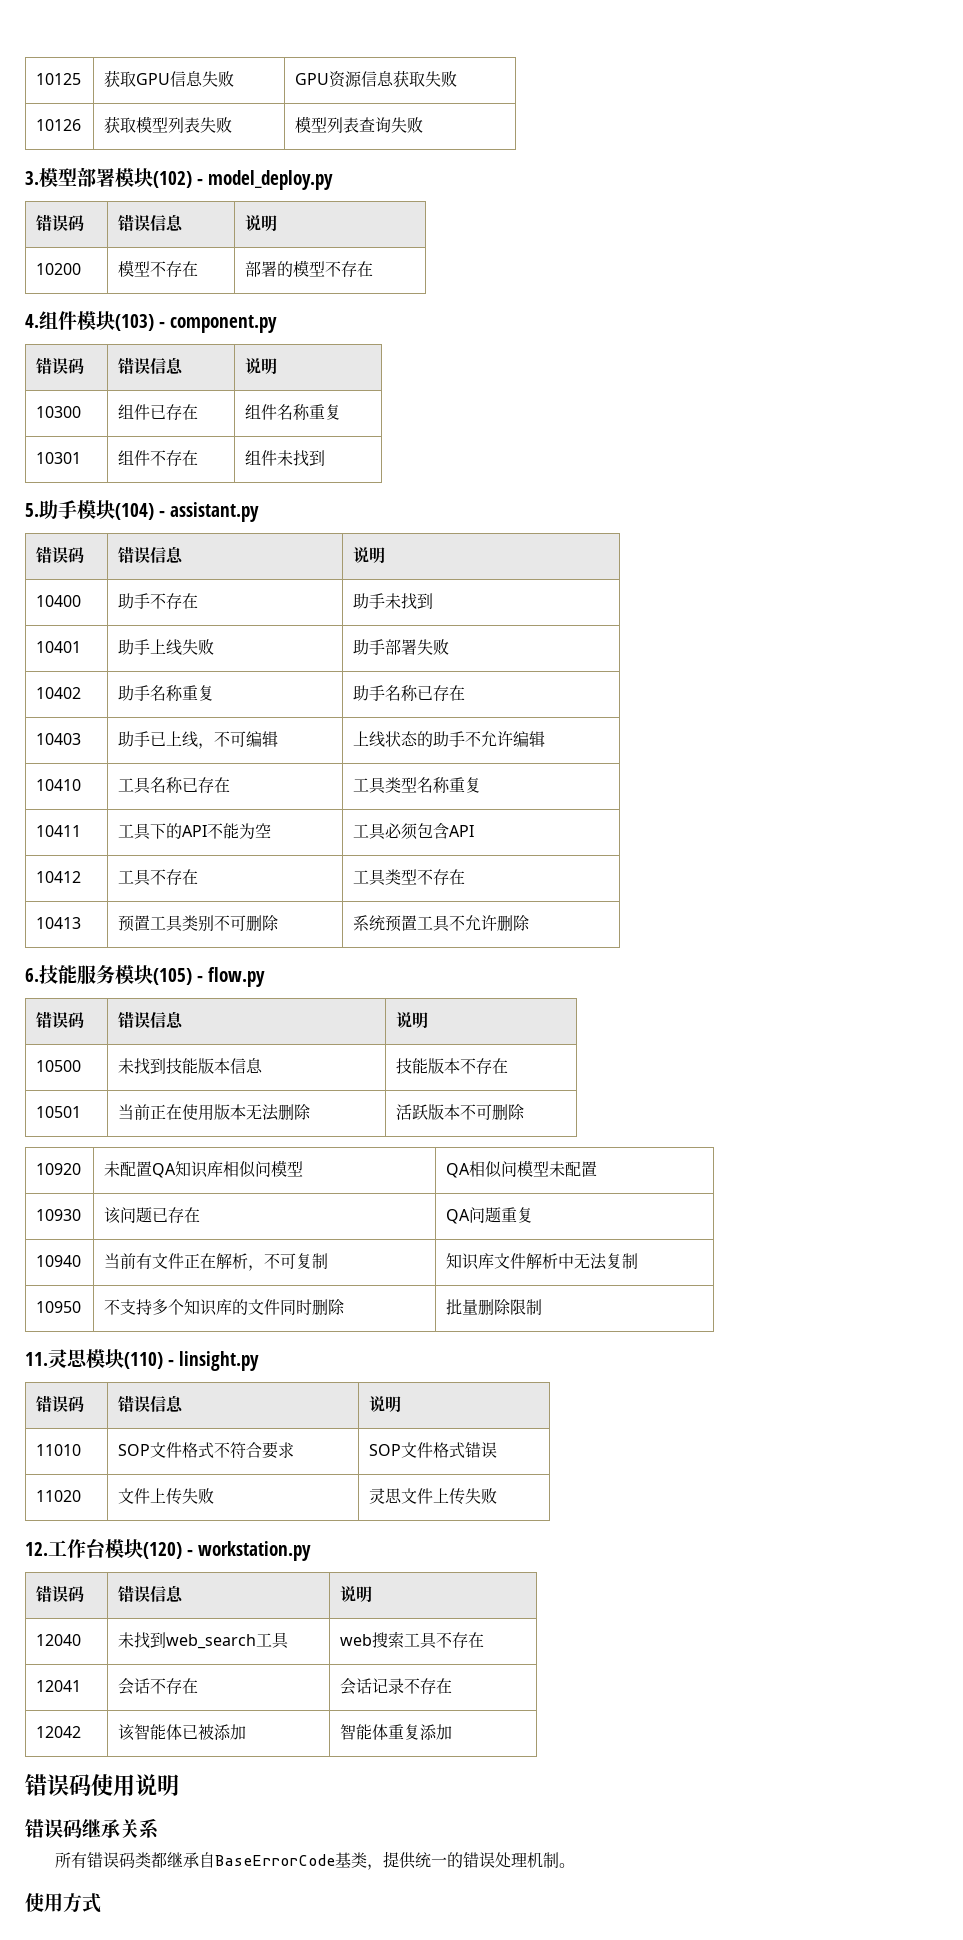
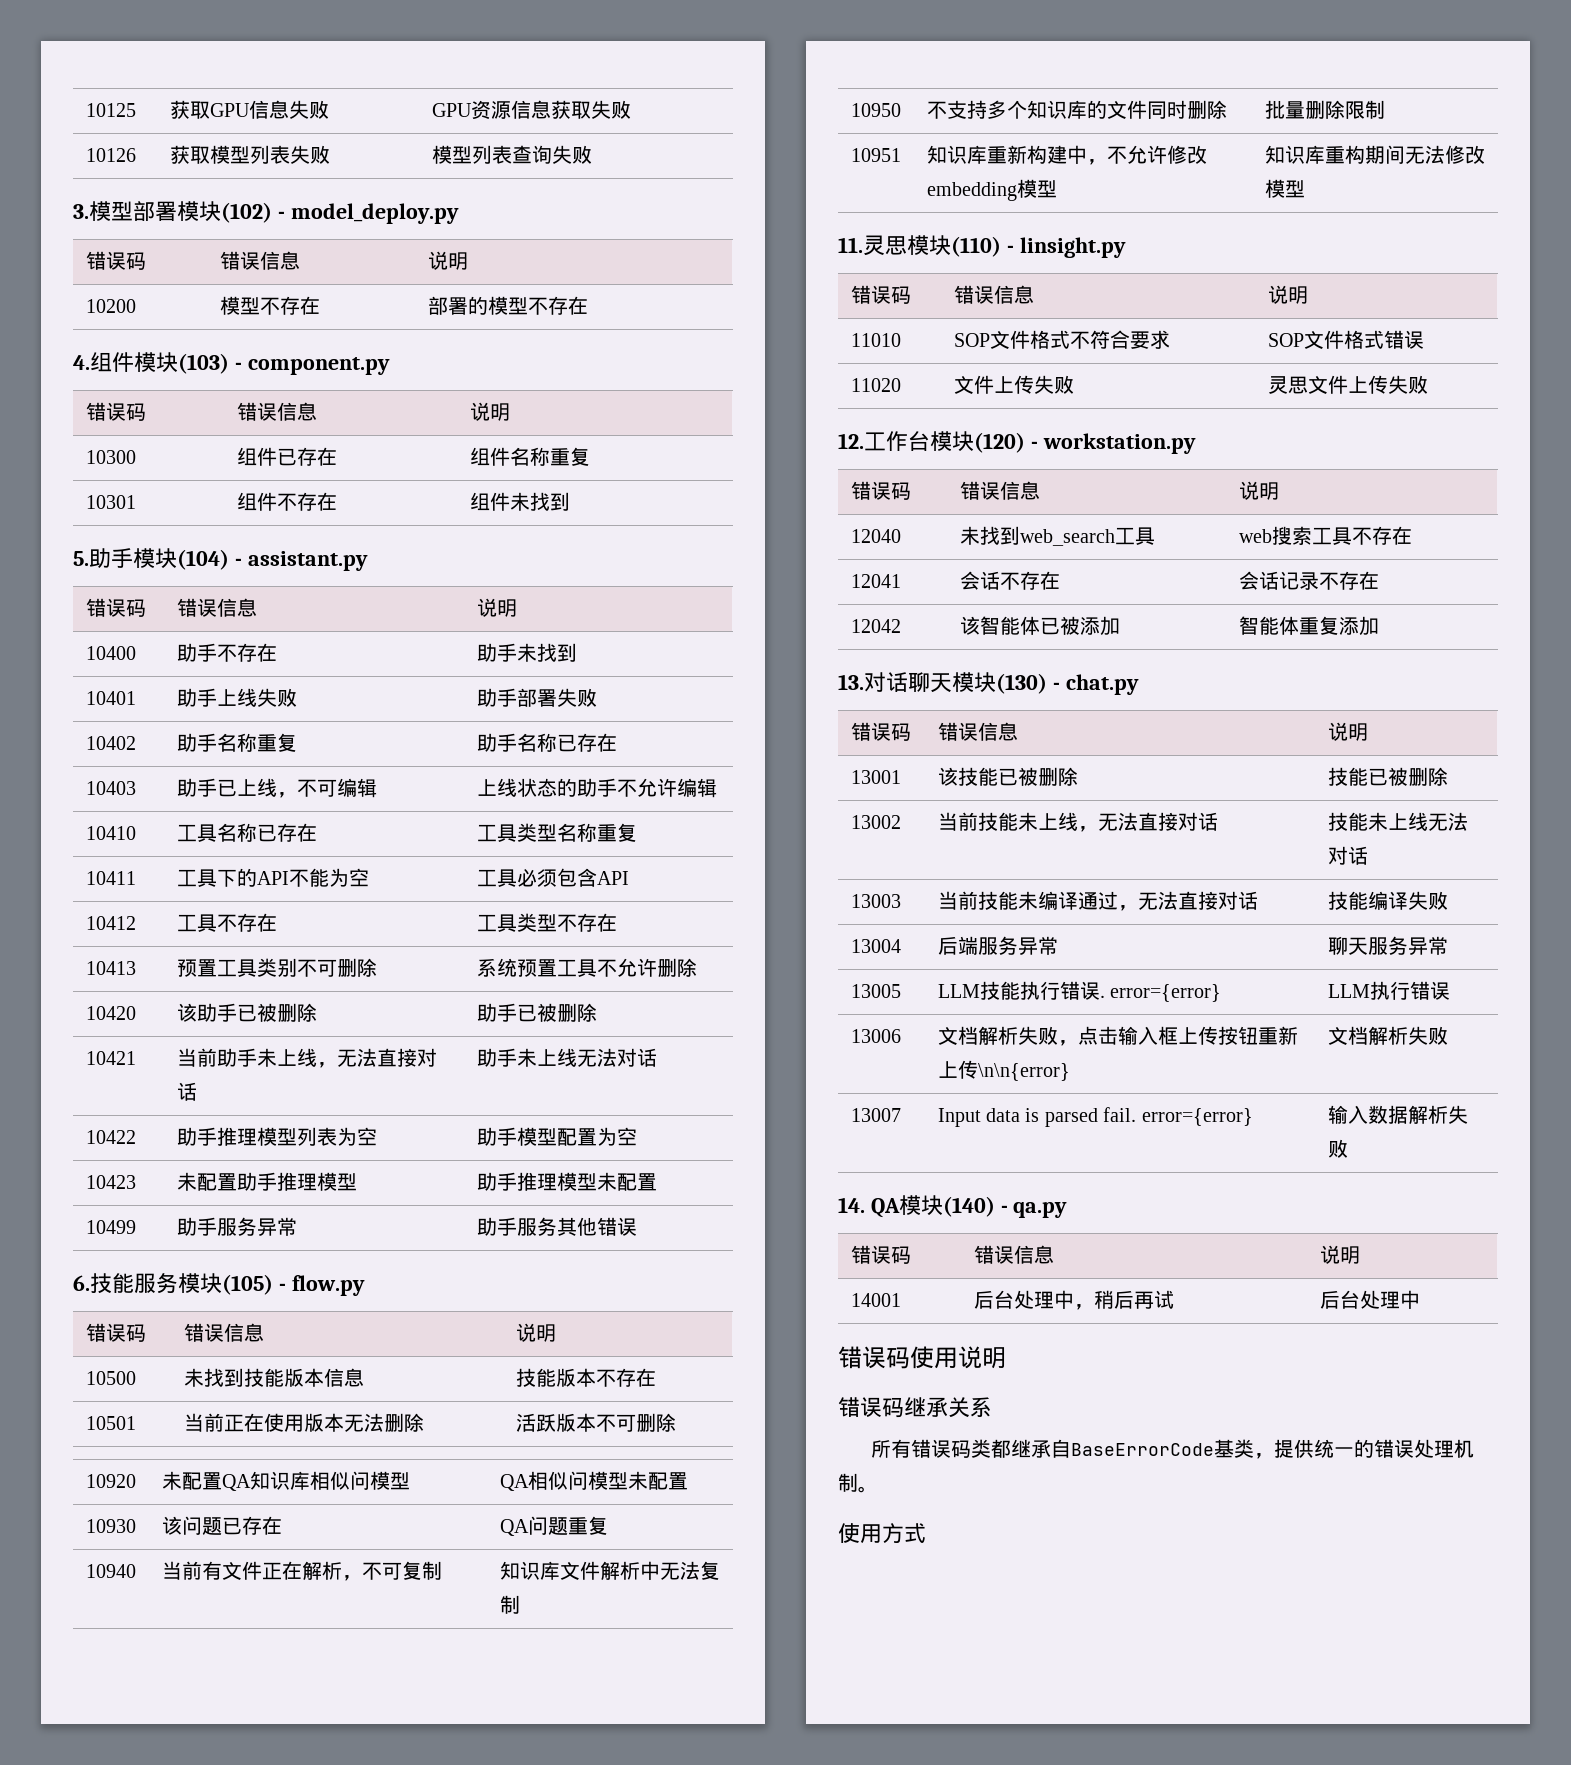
(531, 923) none -> [85,1006,136,1020] [176,1003,317,1022] [476,1003,597,1022] [85,1051,136,1065] [176,1048,437,1068] [176,1082,197,1101] [476,1048,657,1067] [85,1130,136,1144] [176,1127,377,1146] [476,1127,637,1146] [85,1175,136,1189] [176,1172,357,1191] [476,1172,657,1191] [85,1220,136,1234] [176,1217,297,1236] [476,1217,637,1236] // 10420 | 该助手已被删除 | 助手已被删除 // 10421 | 当前助手未上线，无法直接对话 | 助手未上线无法对话 // 10422 | 助手推理模型列表为空 | 助手模型配置为空 // 10423 | 未配置助手推理模型 | 助手推理模型未配置 // 10499 | 助手服务异常 | 助手服务其他错误
(543, 1307) none -> [850,148,901,162] [926,145,1207,165] [926,179,1057,201] [1264,145,1485,164] [1264,179,1305,198] // 10951 | 知识库重新构建中，不允许修改embedding模型 | 知识库重构期间无法修改模型
(453, 1732) none -> [838,672,1139,695] [850,722,911,741] [937,722,1018,741] [1327,722,1368,741] [850,770,901,784] [937,767,1078,786] [1327,767,1448,786] [850,815,901,829] [937,812,1218,832] [1327,812,1468,831] [1327,846,1368,865] [850,894,901,908] [937,891,1258,911] [1327,891,1448,910] [850,939,901,953] [937,936,1058,955] [1327,936,1448,955] [850,984,901,998] [937,981,1221,1002] [1327,981,1450,1000] [850,1029,901,1043] [937,1026,1298,1046] [937,1060,1070,1081] [1327,1026,1448,1045] [850,1108,901,1122] [937,1107,1253,1127] [1327,1105,1468,1124] [1327,1139,1348,1158] [838,1195,1068,1218] [850,1245,911,1264] [973,1245,1054,1264] [1319,1245,1360,1264] [850,1293,901,1307] [973,1290,1174,1310] [1319,1290,1420,1309] // 13.对话聊天模块(130) - chat.py // 错误码 | 错误信息 | 说明 // 13001 | 该技能已被删除 | 技能已被删除 // 13002 | 当前技能未上线，无法直接对话 | 技能未上线无法对话 // 13003 | 当前技能未编译通过，无法直接对话 | 技能编译失败 // 13004 | 后端服务异常 | 聊天服务异常 // 13005 | LLM技能执行错误. error={error} | LLM执行错误 // 13006 | 文档解析失败，点击输入框上传按钮重新上传\n\n{error} | 文档解析失败 // 13007 | Input data is parsed fail. error={error} | 输入数据解析失败 // 14. QA模块(140) - qa.py // 错误码 | 错误信息 | 说明 // 14001 | 后台处理中，稍后再试 | 后台处理中

